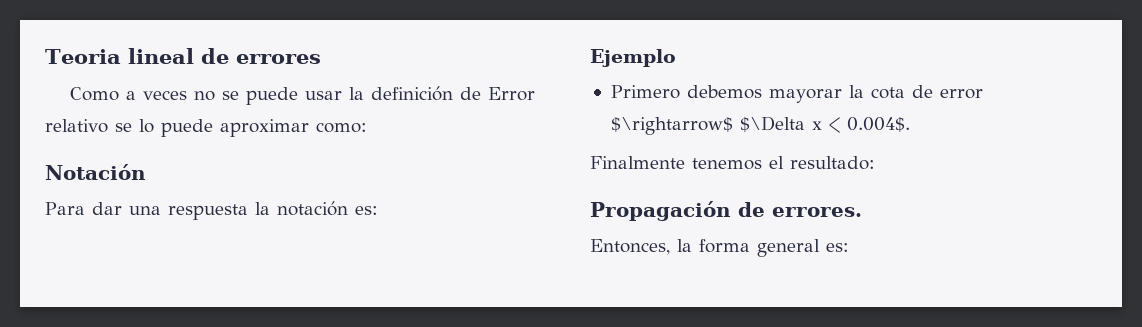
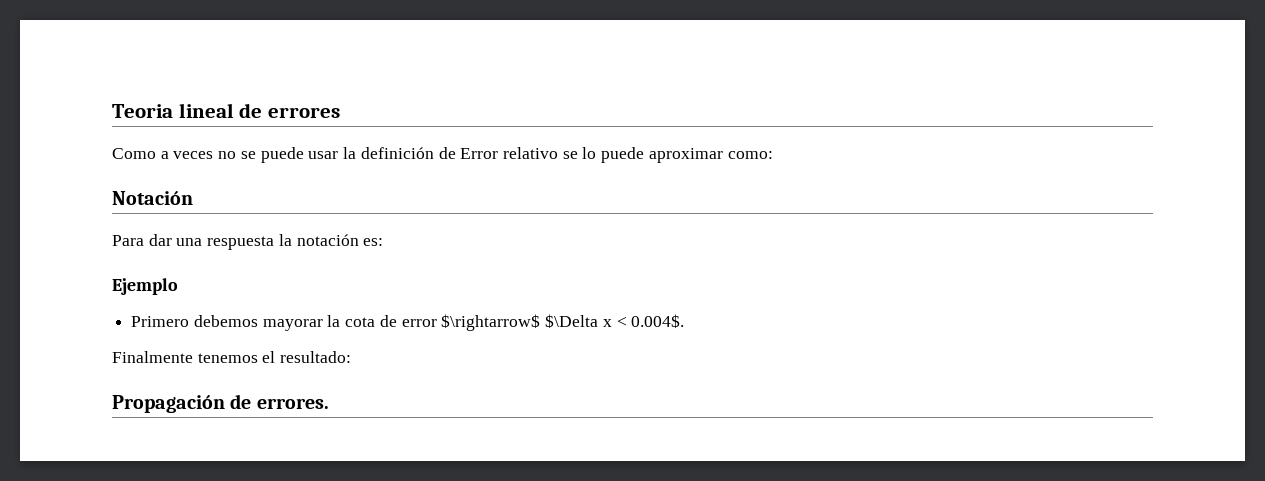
[590,239,849,257] // Entonces, la forma general es: -> (329, 403) none

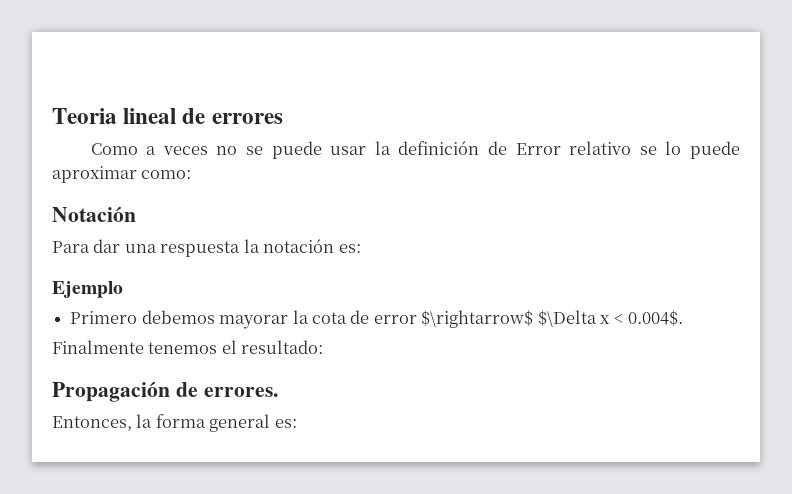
(329, 403) none -> [52,414,297,432] // Entonces, la forma general es:

